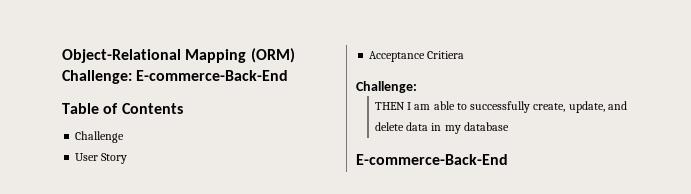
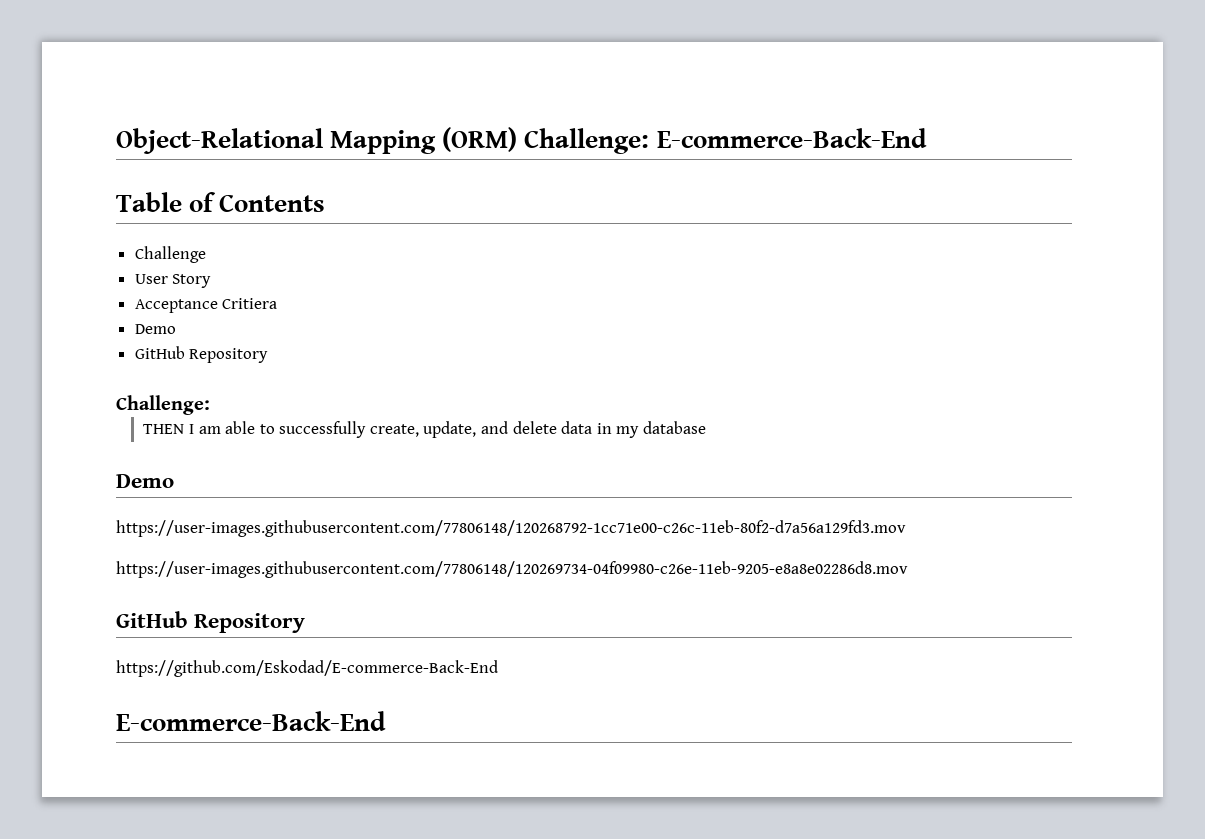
(465, 55) none -> [134,324,176,334] [134,346,269,363] // Demo // GitHub Repository
(509, 126) none -> [116,474,174,488] [116,520,906,537] [116,561,908,578] [116,611,306,633] [116,660,498,677] // Demo // https://user-images.githubusercontent.com/77806148/120268792-1cc71e00-c26c-11eb-80f2-d7a56a129fd3.mov // https://user-images.githubusercontent.com/77806148/120269734-04f09980-c26e-11eb-9205-e8a8e02286d8.mov // GitHub Repository // https://github.com/Eskodad/E-commerce-Back-End

